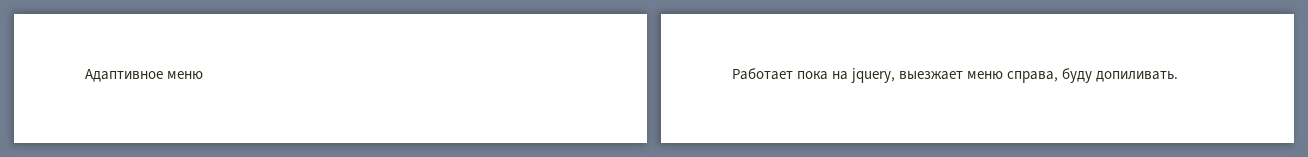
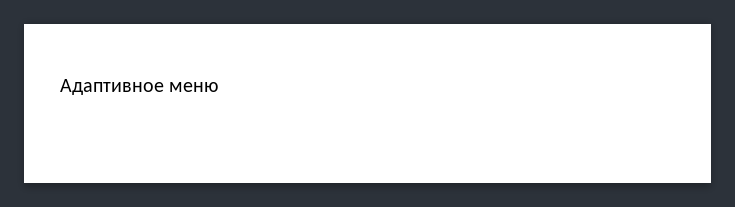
[732,68,1179,83] // Работает пока на jquery, выезжает меню справа, буду допиливать. -> (219, 87) none

